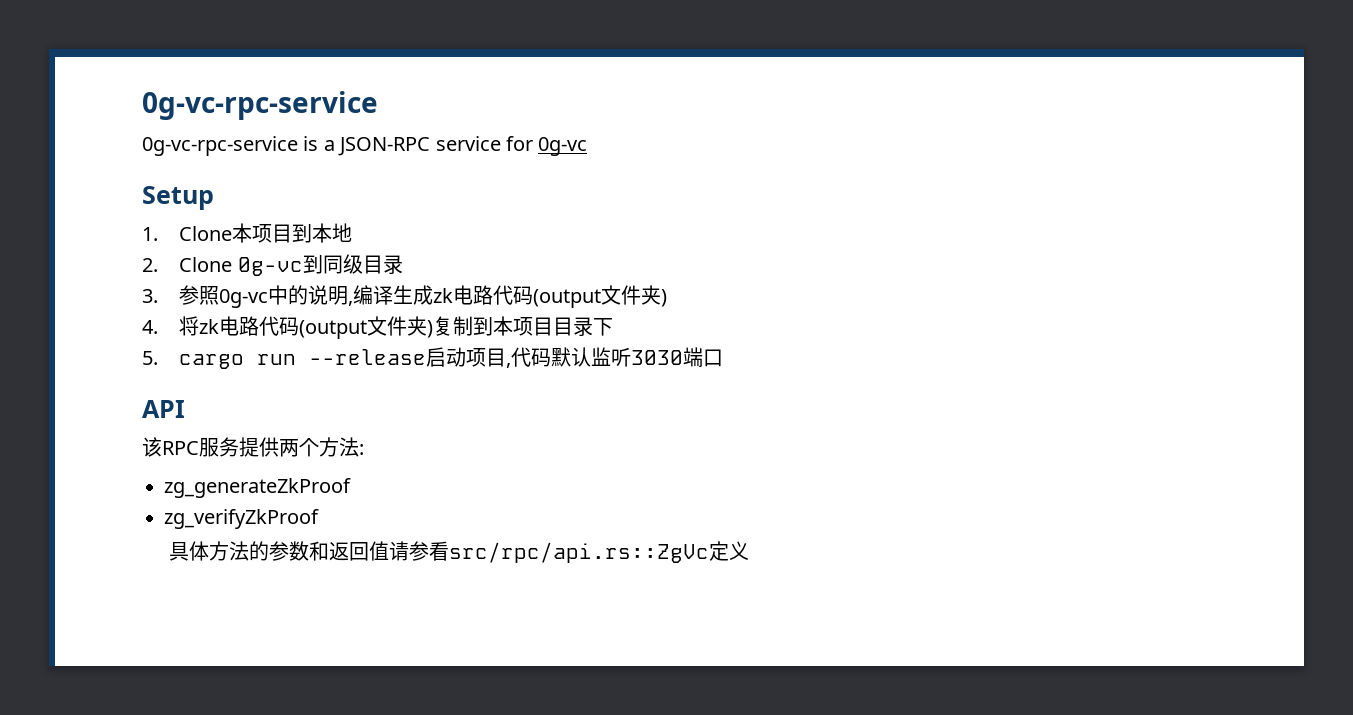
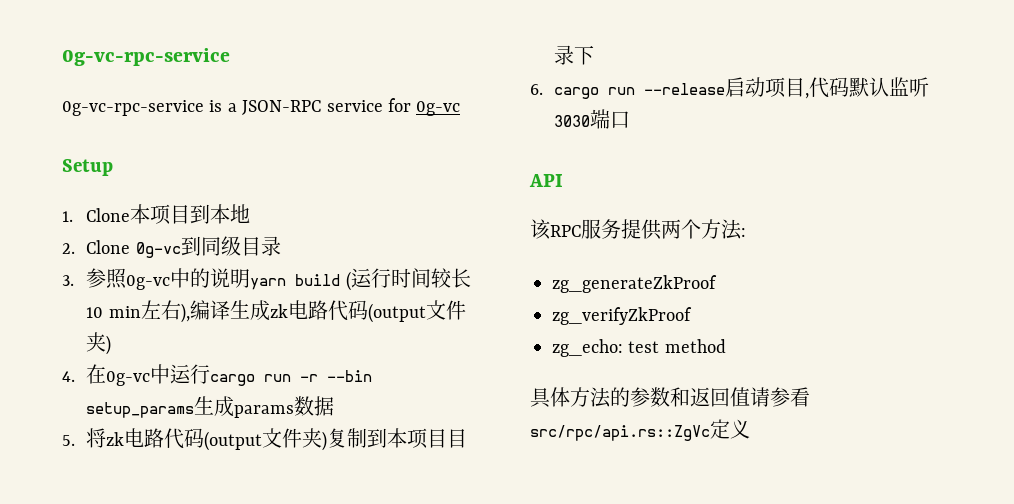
[348,301,354,306] , -> [250,268,471,291] [86,300,190,323] yarn build (运行时间较长10 min左右),
(158, 327) none -> [86,364,373,386] [86,396,335,418] [62,435,75,446] 在0g-vc中运行cargo run -r --bin setup_params生成params数据 // 5.
[142,351,158,365] 5. -> [530,84,543,95] 6.
(319, 519) none -> [552,339,726,357] // zg_echo: test method

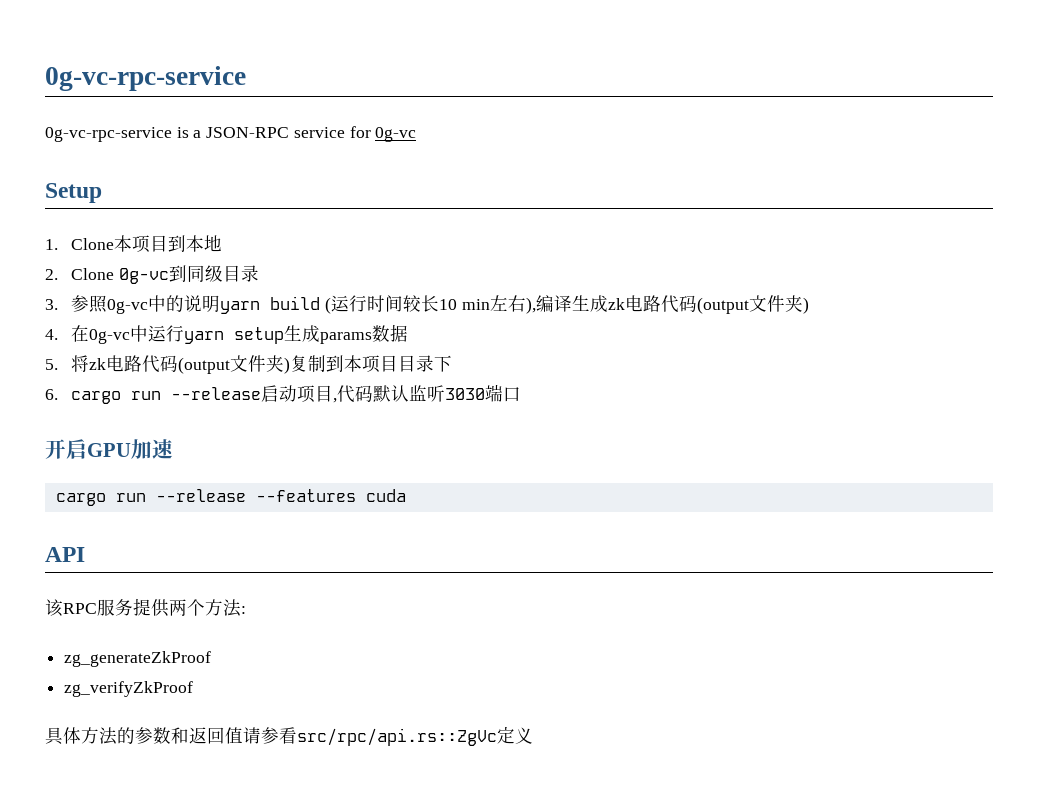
[210,370,373,386] [86,402,195,418] cargo run -r --bin setup_params -> [184,327,285,344] yarn setup
(631, 120) none -> [45,439,173,459] [55,489,406,506] // 开启GPU加速 // cargo run --release --features cuda
[552,339,726,357] // zg_echo: test method -> (194, 689) none

